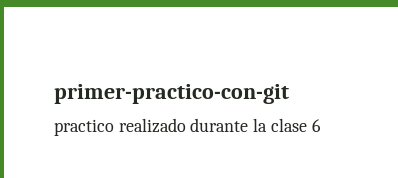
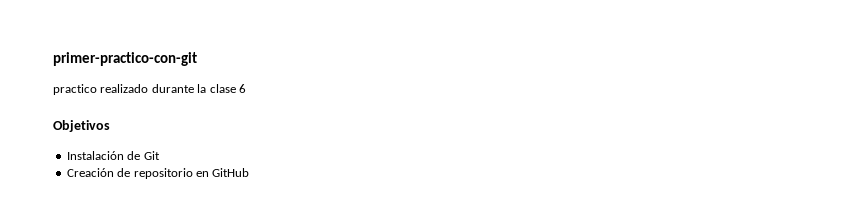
(321, 125) none -> [53,120,110,132] [66,151,160,160] [66,168,250,179] // Objetivos // Instalación de Git // Creación de repositorio en GitHub

